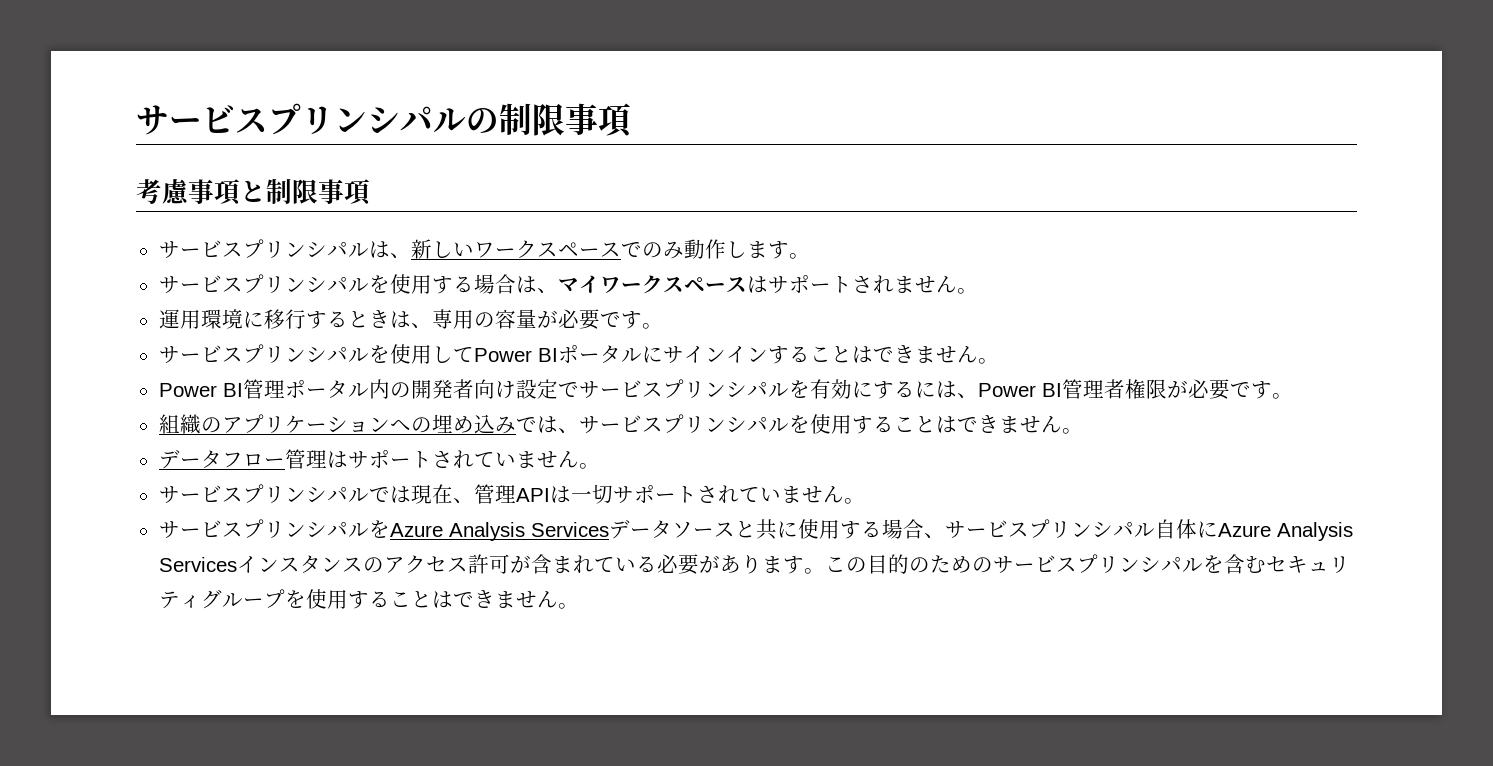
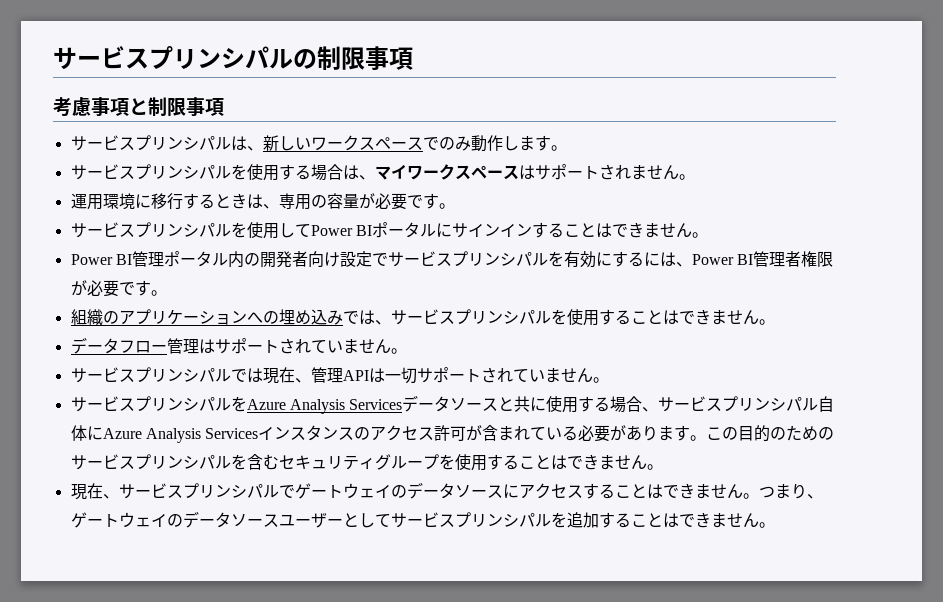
(579, 606) none -> [70,482,823,500] [70,511,775,528] // 現在、サービスプリンシパルでゲートウェイのデータソースにアクセスすることはできません。つまり、ゲートウェイのデータソースユーザーとしてサービスプリンシパルを追加することはできません。

